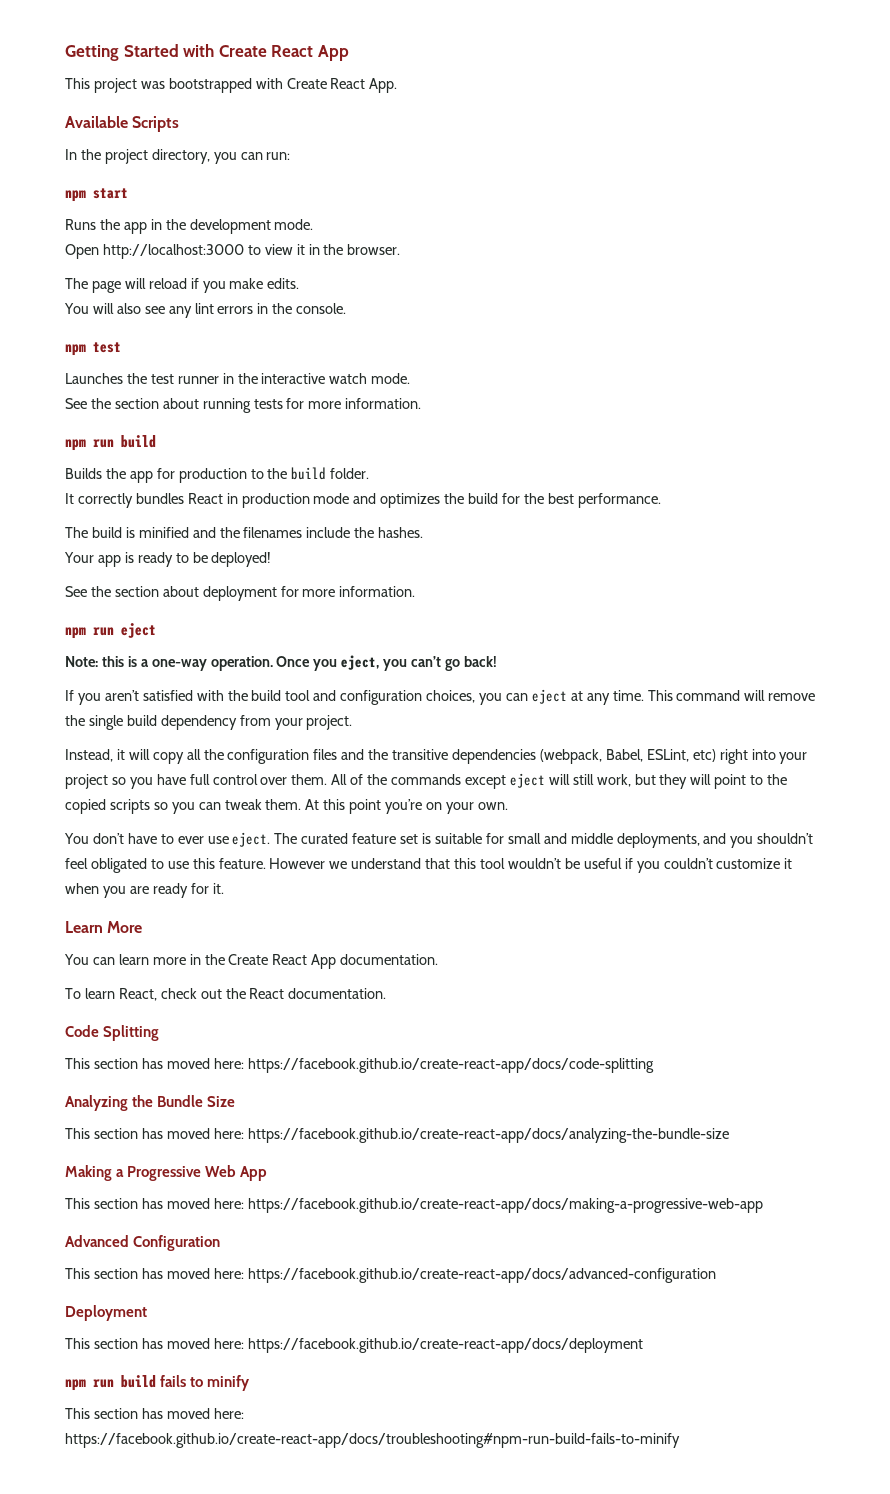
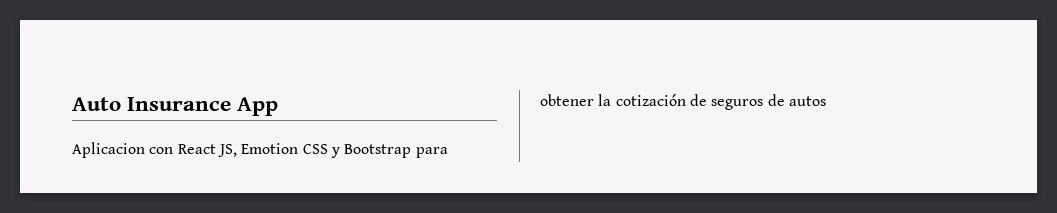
[65,44,349,61] [65,78,398,93] [65,116,180,132] [65,149,291,164] [65,188,128,202] [65,219,314,234] [65,244,401,259] [65,278,300,293] [64,303,347,318] [65,342,121,356] [65,373,411,384] [65,398,422,413] [65,435,156,451] [65,467,370,483] [65,493,661,508] [65,527,424,538] [64,552,272,567] [65,586,416,601] [65,623,156,639] [65,655,497,671] [65,689,816,705] [65,715,353,730] [65,749,808,764] [65,773,788,789] [65,799,508,814] [64,832,814,848] [65,858,793,873] [65,883,224,898] [65,921,143,933] [64,954,439,969] [65,988,387,1001] [65,1025,160,1041] [65,1058,654,1073] [65,1095,236,1111] [65,1128,729,1143] [65,1165,268,1181] [65,1198,763,1213] [65,1235,221,1251] [65,1268,716,1283] [65,1305,147,1321] [65,1338,643,1353] [65,1375,251,1391] [65,1408,244,1419] [65,1433,680,1448] Getting Started with Create React App // This project was bootstrapped with Create React App. // Available Scripts // In the project directory, you can run: // npm start // Runs the app in the development mode. // Open http://localhost:3000 to view it in the browser. // The page will reload if you make edits. // You will also see any lint errors in the console. // npm test // Launches the test runner in the interactive watch mode. // See the section about running tests for more information. // npm run build // Builds the app for production to the build folder. // It correctly bundles React in production mode and optimizes the build for the best performance. // The build is minified and the filenames include the hashes. // Your app is ready to be deployed! // See the section about deployment for more information. // npm run eject // Note: this is a one-way operation. Once you eject, you can’t go back! // If you aren’t satisfied with the build tool and configuration choices, you can eject at any time. This command will remove the single build dependency from your project. // Instead, it will copy all the configuration files and the transitive dependencies (webpack, Babel, ESLint, etc) right into your project so you have full control over them. All of the commands except eject will still work, but they will point to the copied scripts so you can tweak them. At this point you’re on your own. // You don’t have to ever use eject. The curated feature set is suitable for small and middle deployments, and you shouldn’t feel obligated to use this feature. However we understand that this tool wouldn’t be useful if you couldn’t customize it when you are ready for it. // Learn More // You can learn more in the Create React App documentation. // To learn React, check out the React documentation. // Code Splitting // This section has moved here: https://facebook.github.io/create-react-app/docs/code-splitting // Analyzing the Bundle Size // This section has moved here: https://facebook.github.io/create-react-app/docs/analyzing-the-bundle-size // Making a Progressive Web App // This section has moved here: https://facebook.github.io/create-react-app/docs/making-a-progressive-web-app // Advanced Configuration // This section has moved here: https://facebook.github.io/create-react-app/docs/advanced-configuration // Deployment // This section has moved here: https://facebook.github.io/create-react-app/docs/deployment // npm run build fails to minify // This section has moved here: https://facebook.github.io/create-react-app/docs/troubleshooting#npm-run-build-fails-to-minify -> [72,97,279,116] [72,142,448,158] [540,94,826,110] Auto Insurance App // Aplicacion con React JS, Emotion CSS y Bootstrap para obtener la cotización de seguros de autos

